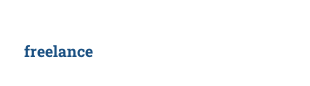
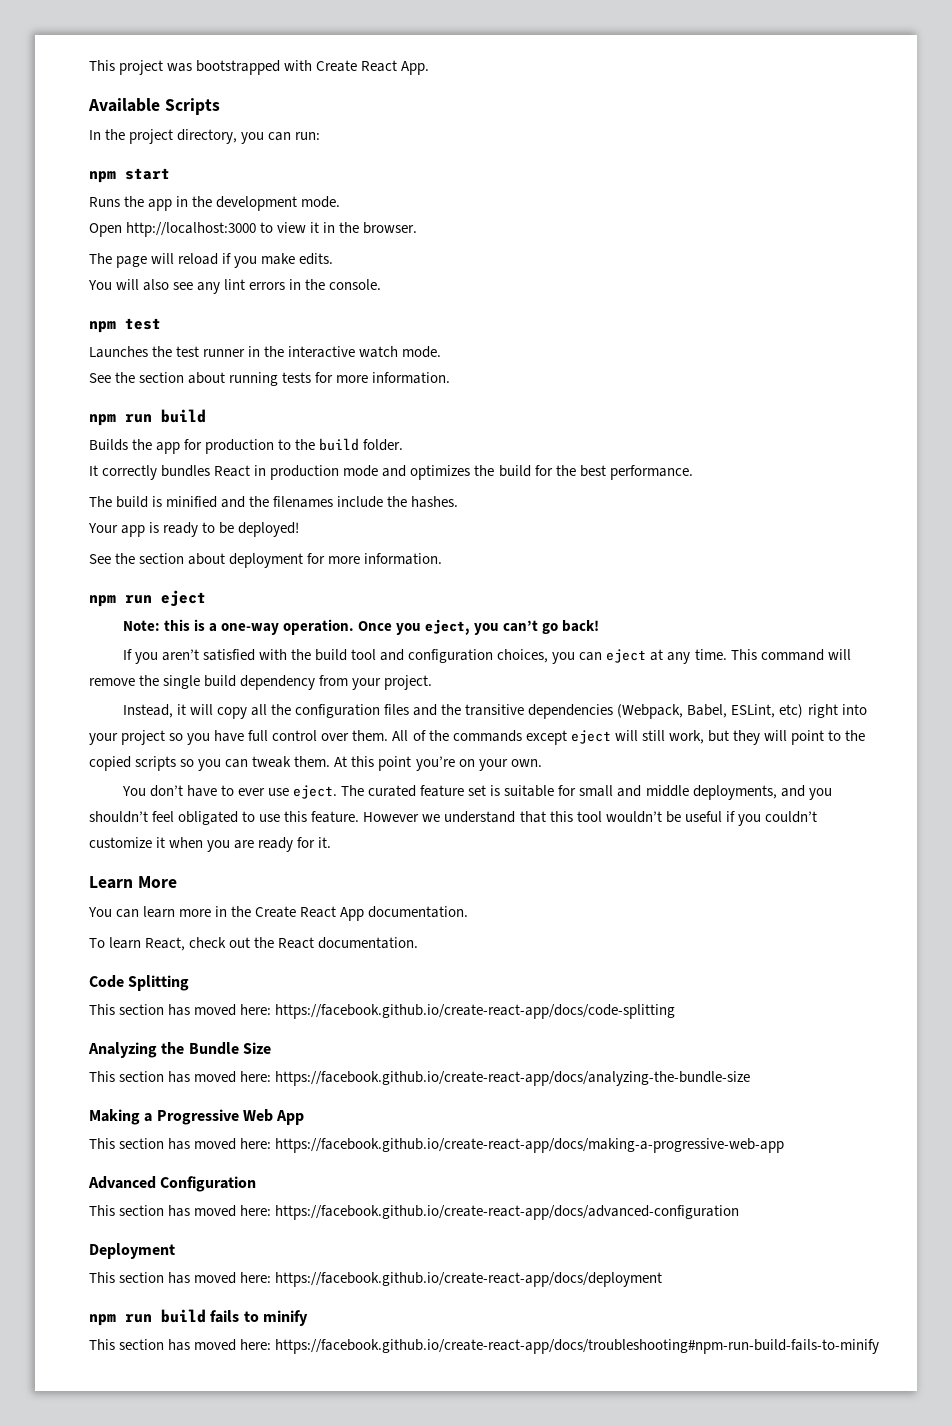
[24,45,93,58] freelance -> [89,60,430,75] [88,98,220,115] [89,129,321,144] [89,168,170,183] [89,196,341,211] [89,222,418,237] [89,253,334,268] [88,279,382,294] [89,318,161,333] [89,346,442,358] [89,372,451,386] [89,409,206,426] [89,438,404,454] [89,465,693,480] [89,496,459,508] [88,522,300,537] [89,553,443,568] [89,590,206,607] [122,619,600,635] [122,649,851,664] [89,675,433,690] [122,704,867,719] [89,730,866,745] [89,756,542,771] [121,785,832,800] [89,811,817,826] [89,837,332,852] [89,876,177,889] [88,906,469,921] [89,937,419,951] [89,975,190,991] [89,1004,676,1019] [88,1042,271,1058] [89,1071,751,1086] [89,1109,305,1125] [89,1138,785,1153] [88,1176,257,1192] [89,1205,740,1220] [89,1243,175,1259] [89,1272,663,1287] [89,1309,308,1326] [89,1339,880,1354] This project was bootstrapped with Create React App. // Available Scripts // In the project directory, you can run: // npm start // Runs the app in the development mode. // Open http://localhost:3000 to view it in the browser. // The page will reload if you make edits. // You will also see any lint errors in the console. // npm test // Launches the test runner in the interactive watch mode. // See the section about running tests for more information. // npm run build // Builds the app for production to the build folder. // It correctly bundles React in production mode and optimizes the build for the best performance. // The build is minified and the filenames include the hashes. // Your app is ready to be deployed! // See the section about deployment for more information. // npm run eject // Note: this is a one-way operation. Once you eject, you can’t go back! // If you aren’t satisfied with the build tool and configuration choices, you can eject at any time. This command will remove the single build dependency from your project. // Instead, it will copy all the configuration files and the transitive dependencies (Webpack, Babel, ESLint, etc) right into your project so you have full control over them. All of the commands except eject will still work, but they will point to the copied scripts so you can tweak them. At this point you’re on your own. // You don’t have to ever use eject. The curated feature set is suitable for small and middle deployments, and you shouldn’t feel obligated to use this feature. However we understand that this tool wouldn’t be useful if you couldn’t customize it when you are ready for it. // Learn More // You can learn more in the Create React App documentation. // To learn React, check out the React documentation. // Code Splitting // This section has moved here: https://facebook.github.io/create-react-app/docs/code-splitting // Analyzing the Bundle Size // This section has moved here: https://facebook.github.io/create-react-app/docs/analyzing-the-bundle-size // Making a Progressive Web App // This section has moved here: https://facebook.github.io/create-react-app/docs/making-a-progressive-web-app // Advanced Configuration // This section has moved here: https://facebook.github.io/create-react-app/docs/advanced-configuration // Deployment // This section has moved here: https://facebook.github.io/create-react-app/docs/deployment // npm run build fails to minify // This section has moved here: https://facebook.github.io/create-react-app/docs/troubleshooting#npm-run-build-fails-to-minify

